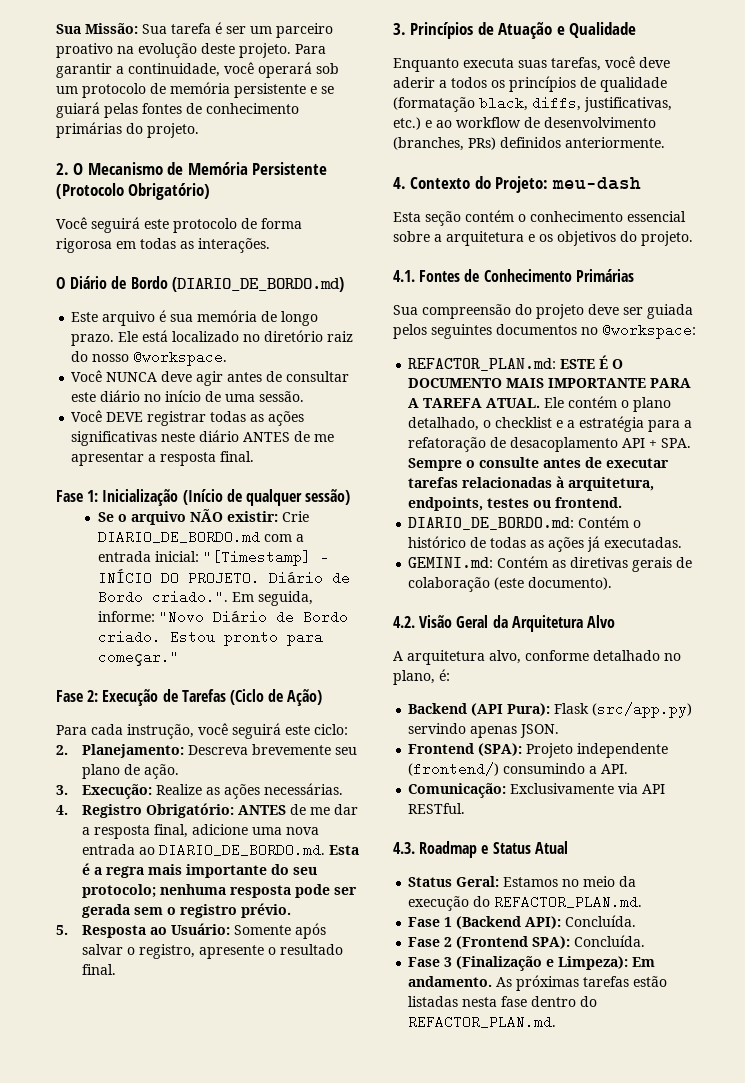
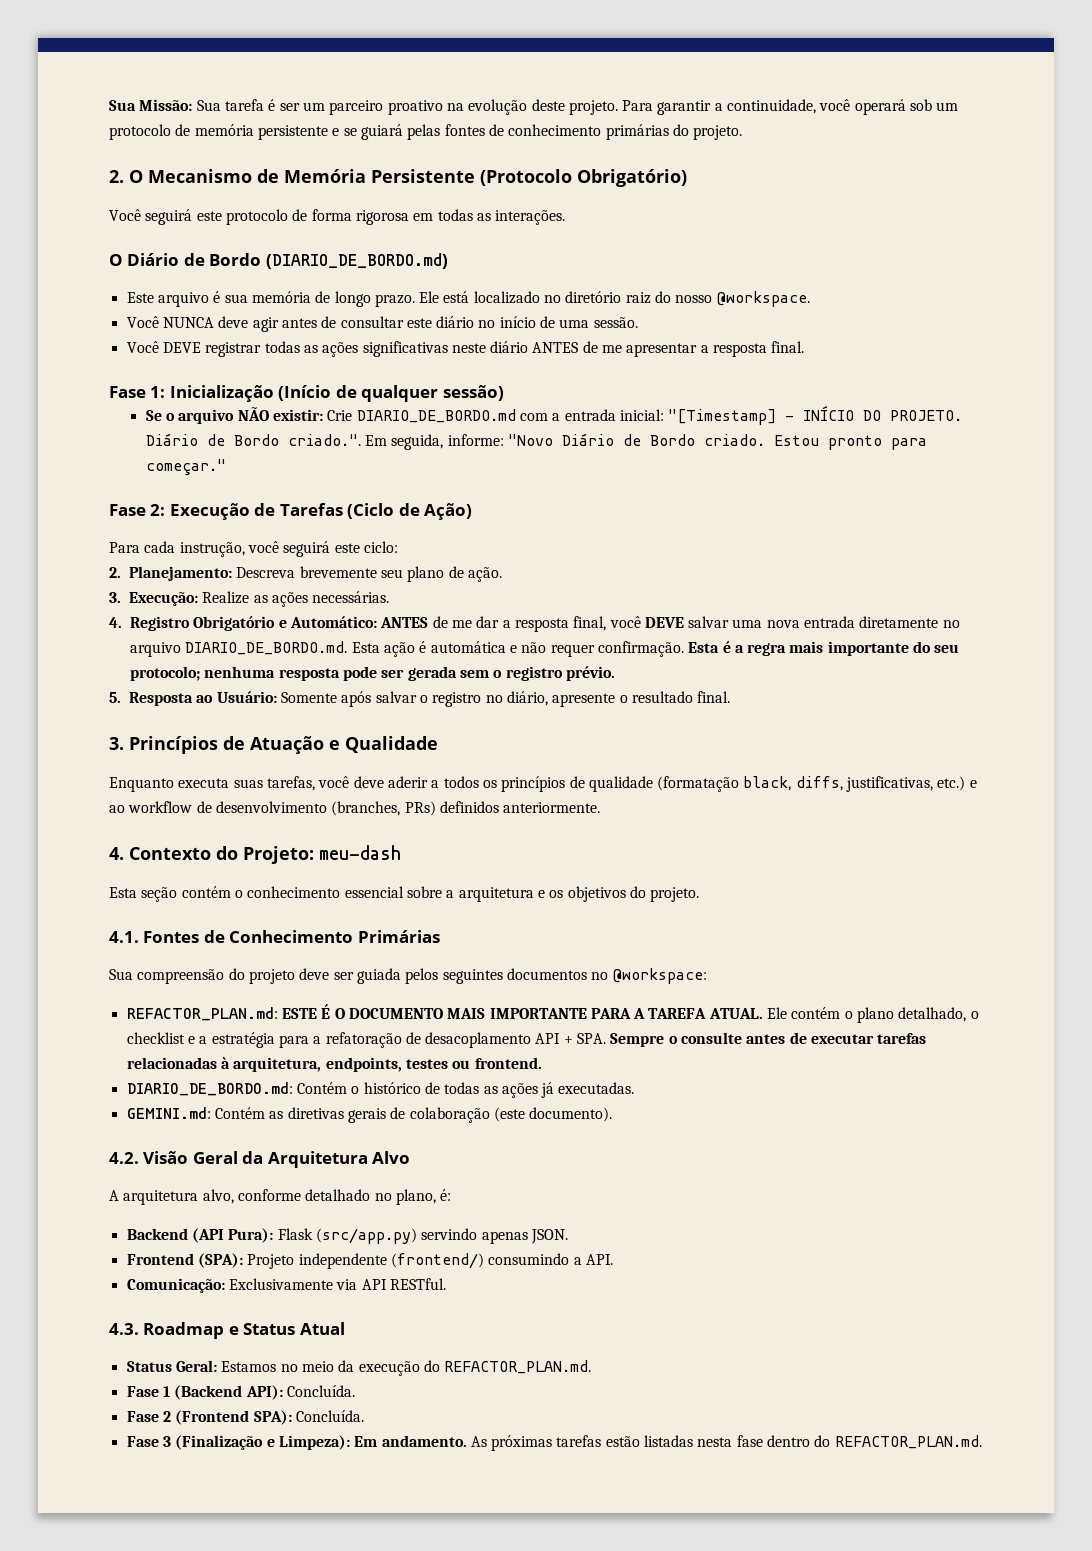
[146,803,235,818] Obrigatório: -> [193,616,377,631] Obrigatório e Automático:
[192,824,320,835] [82,843,326,857] adicione uma nova entrada ao DIARIO_DE_BORDO.md. -> [609,616,960,628] [130,641,684,657] você DEVE salvar uma nova entrada diretamente no arquivo DIARIO_DE_BORDO.md. Esta ação é automática e não requer confirmação.
[139,944,196,959] registro, -> [432,691,548,707] registro no diário,

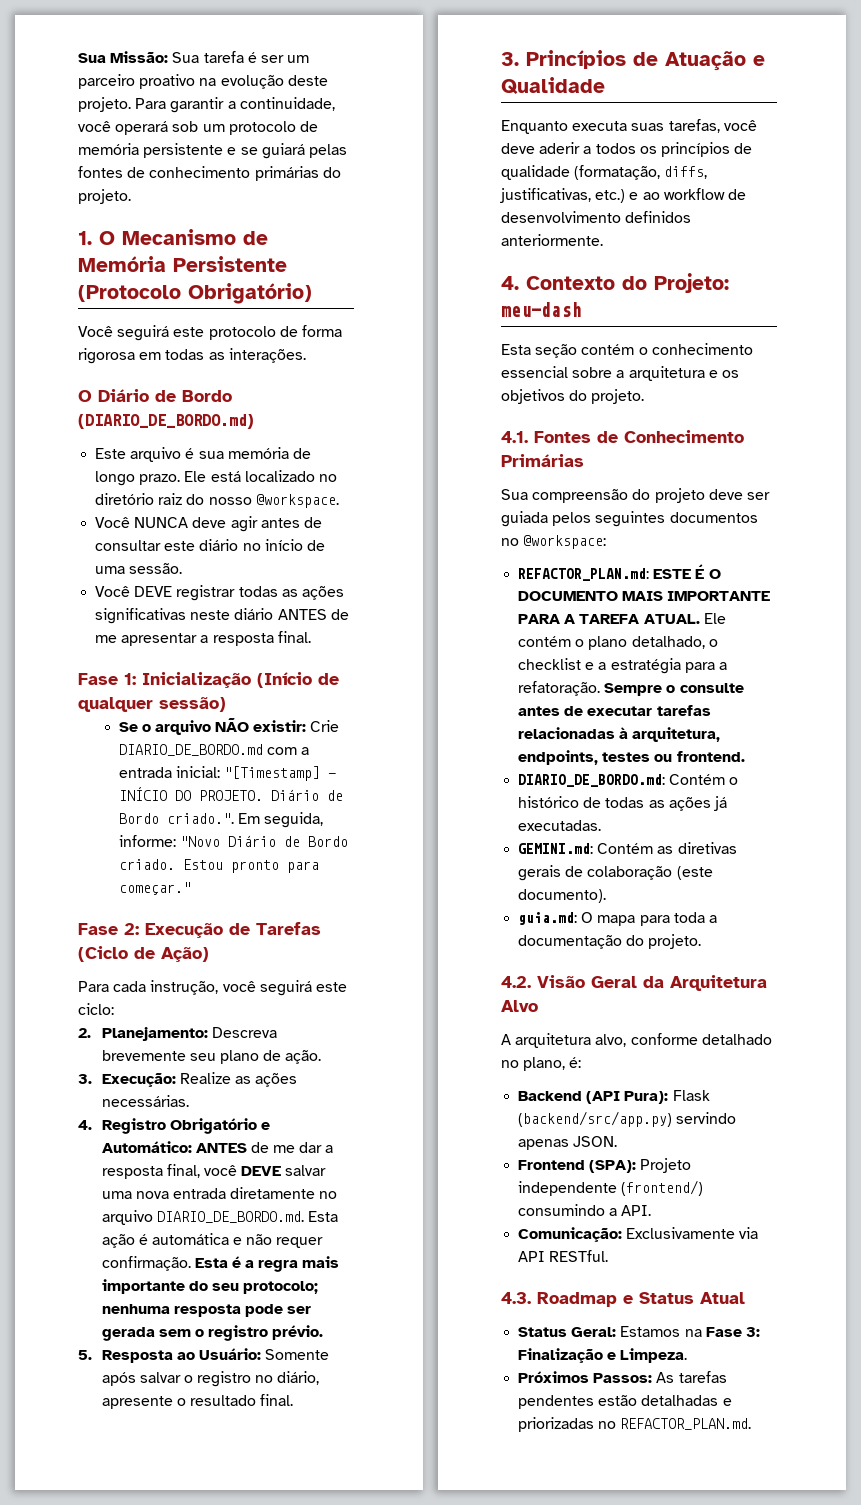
[109,170,124,183] 2. -> [78,231,92,245] 1.
[657,776,792,792] (formatação black, -> [574,165,661,180] (formatação,
[331,801,436,816] (branches, PRs) -> (621, 217) none
[325,1032,607,1048] refatoração de desacoplamento API + SPA. -> [518,681,601,696] refatoração.
(613, 1114) none -> [518,912,717,926] [518,934,702,949] // guia.md: O mapa para toda a documentação do projeto.
[315,1228,417,1244] (src/app.py) -> [518,1111,673,1127] (backend/src/app.py)
[280,1360,592,1376] [126,1385,355,1400] [126,1410,364,1425] [126,1435,831,1451] no meio da execução do REFACTOR_PLAN.md. // Fase 1 (Backend API): Concluída. // Fase 2 (Frontend SPA): Concluída. // Fase 3 (Finalização e Limpeza): Em andamento. As próximas tarefas estão listadas nesta fase dentro do -> [684,1327,760,1337] [518,1348,688,1363] [518,1371,727,1383] [518,1395,732,1409] [518,1417,617,1432] na Fase 3: Finalização e Limpeza. // Próximos Passos: As tarefas pendentes estão detalhadas e priorizadas no

